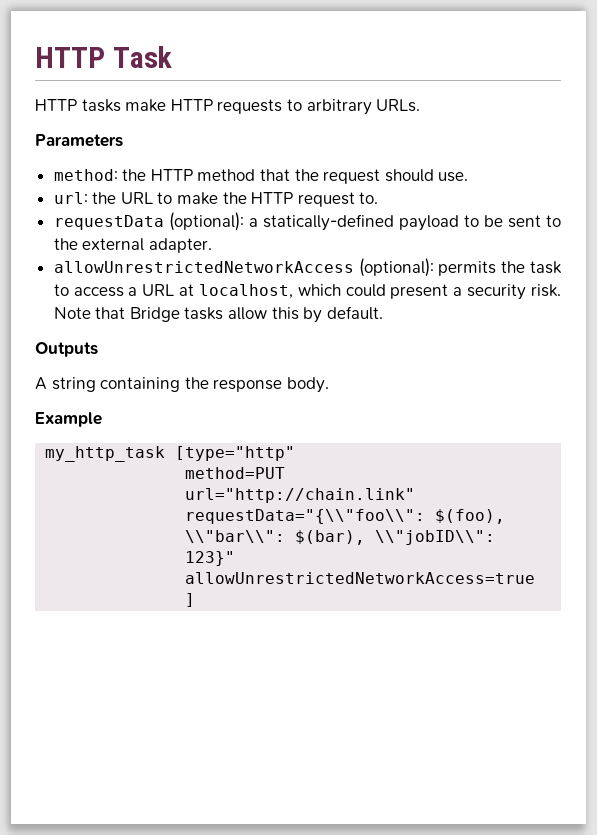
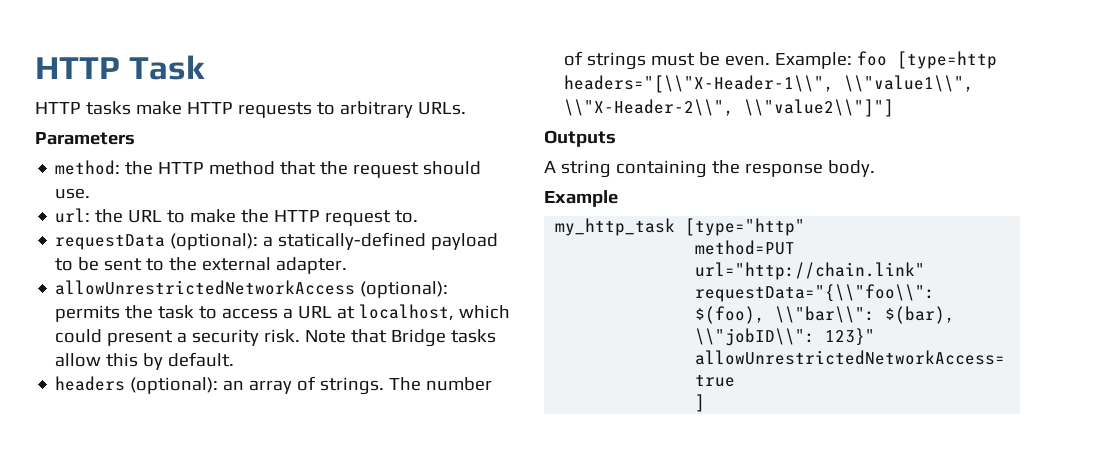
(383, 313) none -> [55,376,493,395] [564,51,998,70] [564,75,975,93] [564,99,895,117] // headers (optional): an array of strings. The number of strings must be even. Example: foo [type=http headers="[\\"X-Header-1\\", \\"value1\\", \\"X-Header-2\\", \\"value2\\"]"]

